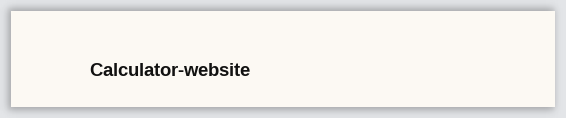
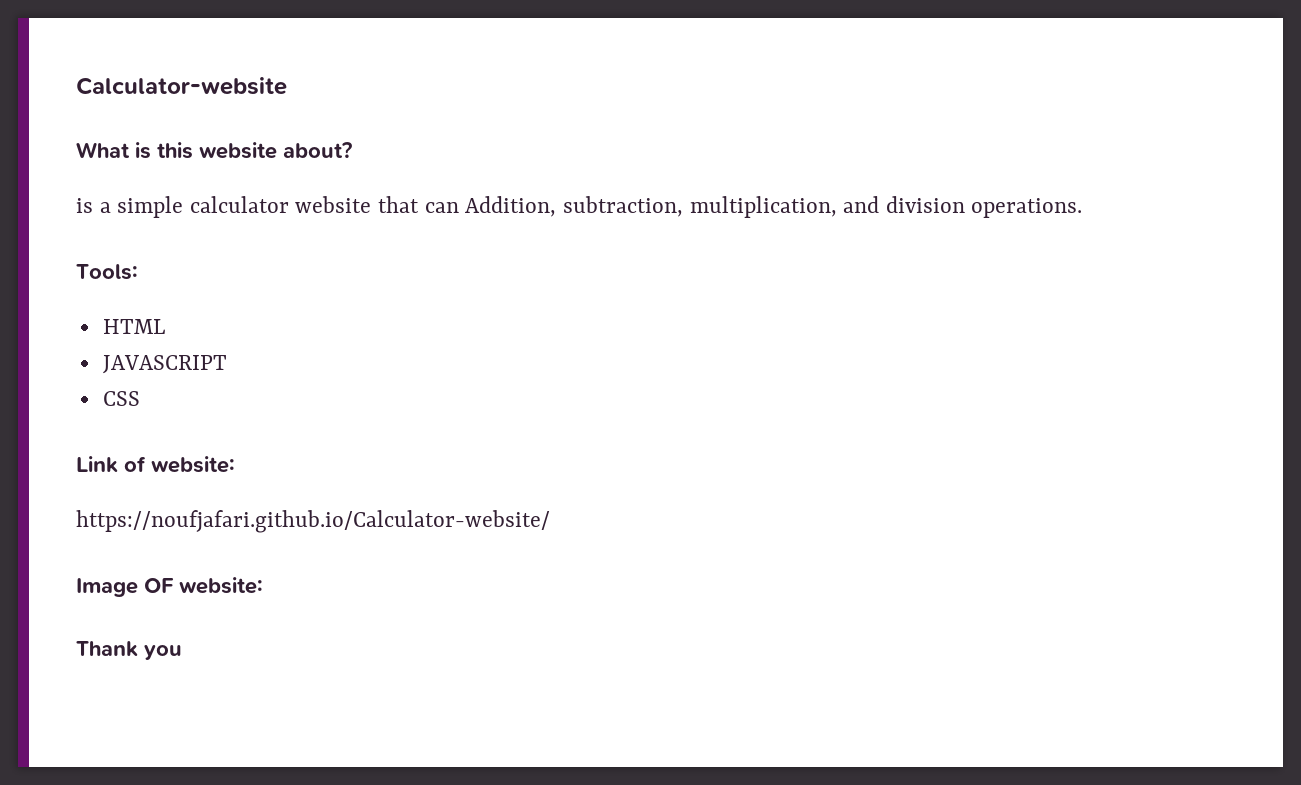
(250, 69) none -> [76,142,352,159] [76,196,1083,218] [76,264,138,280] [102,319,165,334] [102,355,227,374] [102,391,140,406] [76,456,235,473] [76,510,550,533] [76,577,263,597] [76,641,182,660] // What is this website about? // is a simple calculator website that can Addition, subtraction, multiplication, and division operations. // Tools: // HTML // JAVASCRIPT // CSS // Link of website: // https://noufjafari.github.io/Calculator-website/ // Image OF website: // Thank you

